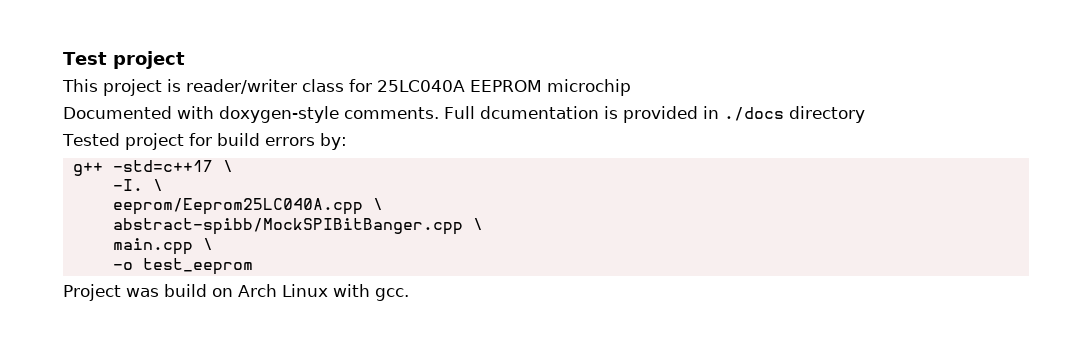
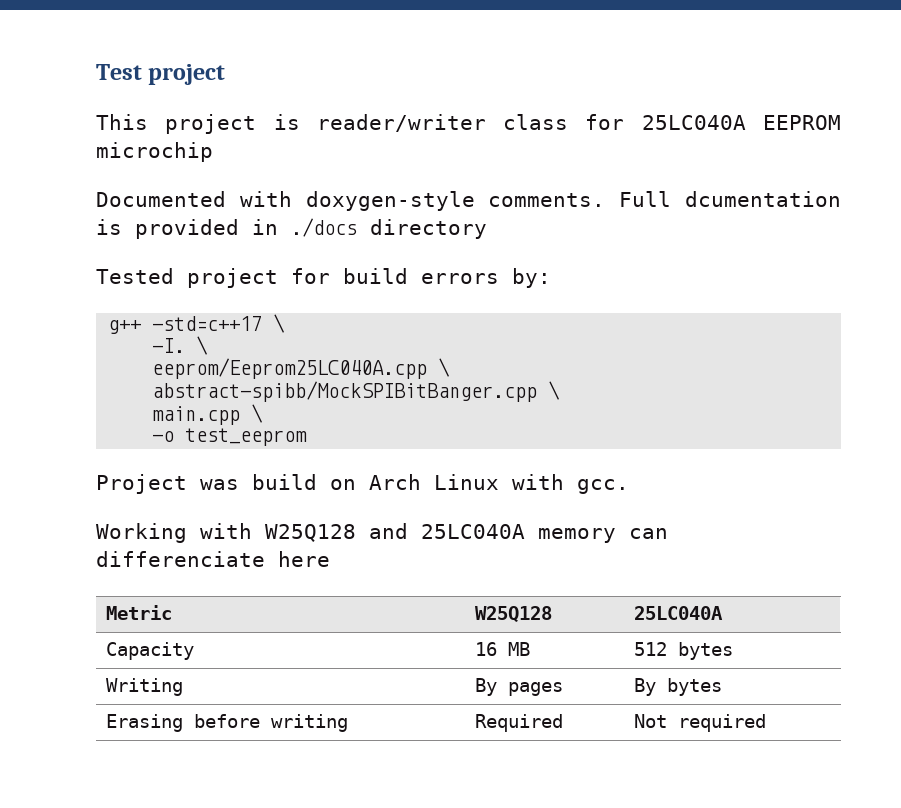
(409, 294) none -> [96,523,668,543] [96,551,330,567] [105,605,172,620] [474,606,552,622] [633,606,723,620] [105,642,194,660] [474,642,530,656] [633,642,733,660] [105,678,183,696] [474,678,563,696] [633,678,722,696] [105,714,348,732] [474,714,563,732] [633,714,766,732] // Working with W25Q128 and 25LC040A memory can differenciate here // Metric | W25Q128 | 25LC040A // Capacity | 16 MB | 512 bytes // Writing | By pages | By bytes // Erasing before writing | Required | Not required

